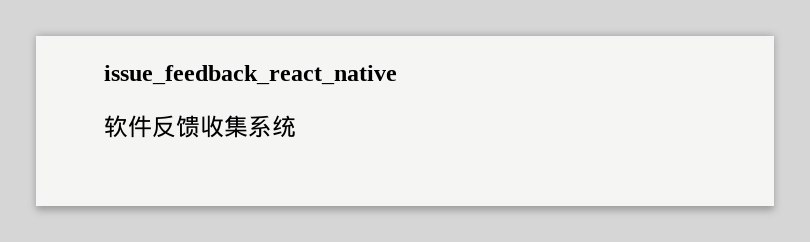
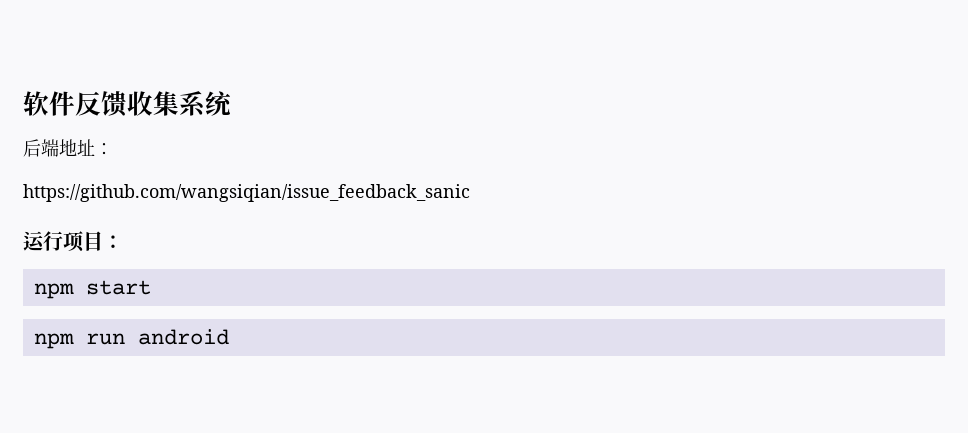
[104,65,397,85] issue_feedback_react_native // -> (23, 103) none
(296, 126) none -> [23,139,113,157] [23,184,470,202] [23,231,123,252] [33,280,151,299] [33,329,229,349] // 后端地址： // https://github.com/wangsiqian/issue_feedback_sanic // 运行项目： // npm start // npm run android

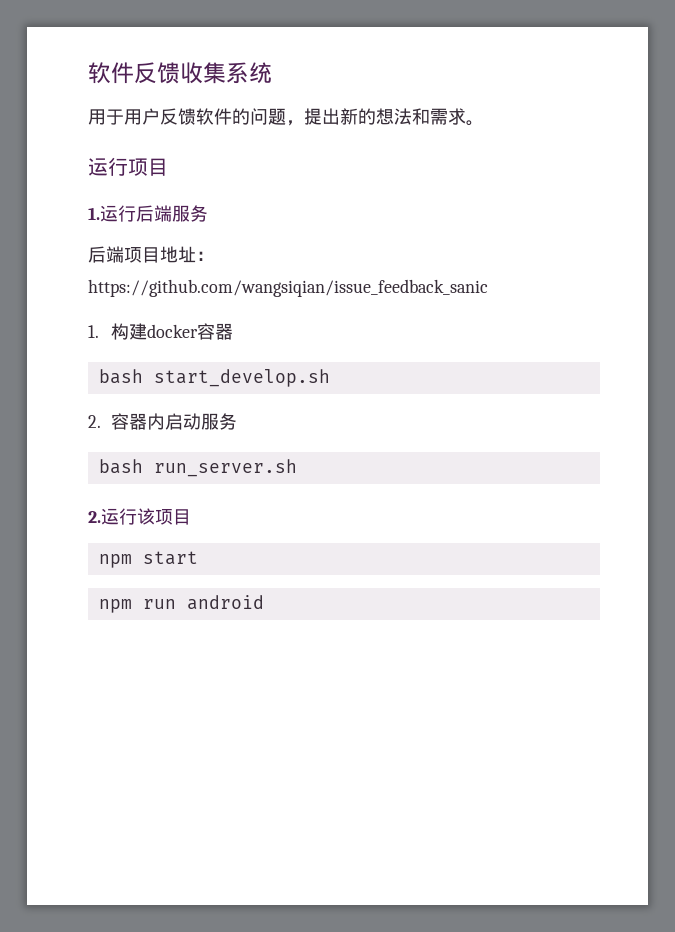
[23,139,113,157] [23,184,470,202] [23,231,123,252] 后端地址： // https://github.com/wangsiqian/issue_feedback_sanic // 运行项目： -> [88,108,484,126] [88,157,168,176] [88,205,208,222] [88,246,214,263] [88,279,488,297] [88,323,233,340] [98,369,330,387] [88,413,237,430] [98,459,297,477] [88,508,191,525] 用于用户反馈软件的问题，提出新的想法和需求。 // 运行项目 // 1.运行后端服务 // 后端项目地址：https://github.com/wangsiqian/issue_feedback_sanic // 1.构建docker容器 // bash start_develop.sh // 2.容器内启动服务 // bash run_server.sh // 2.运行该项目

